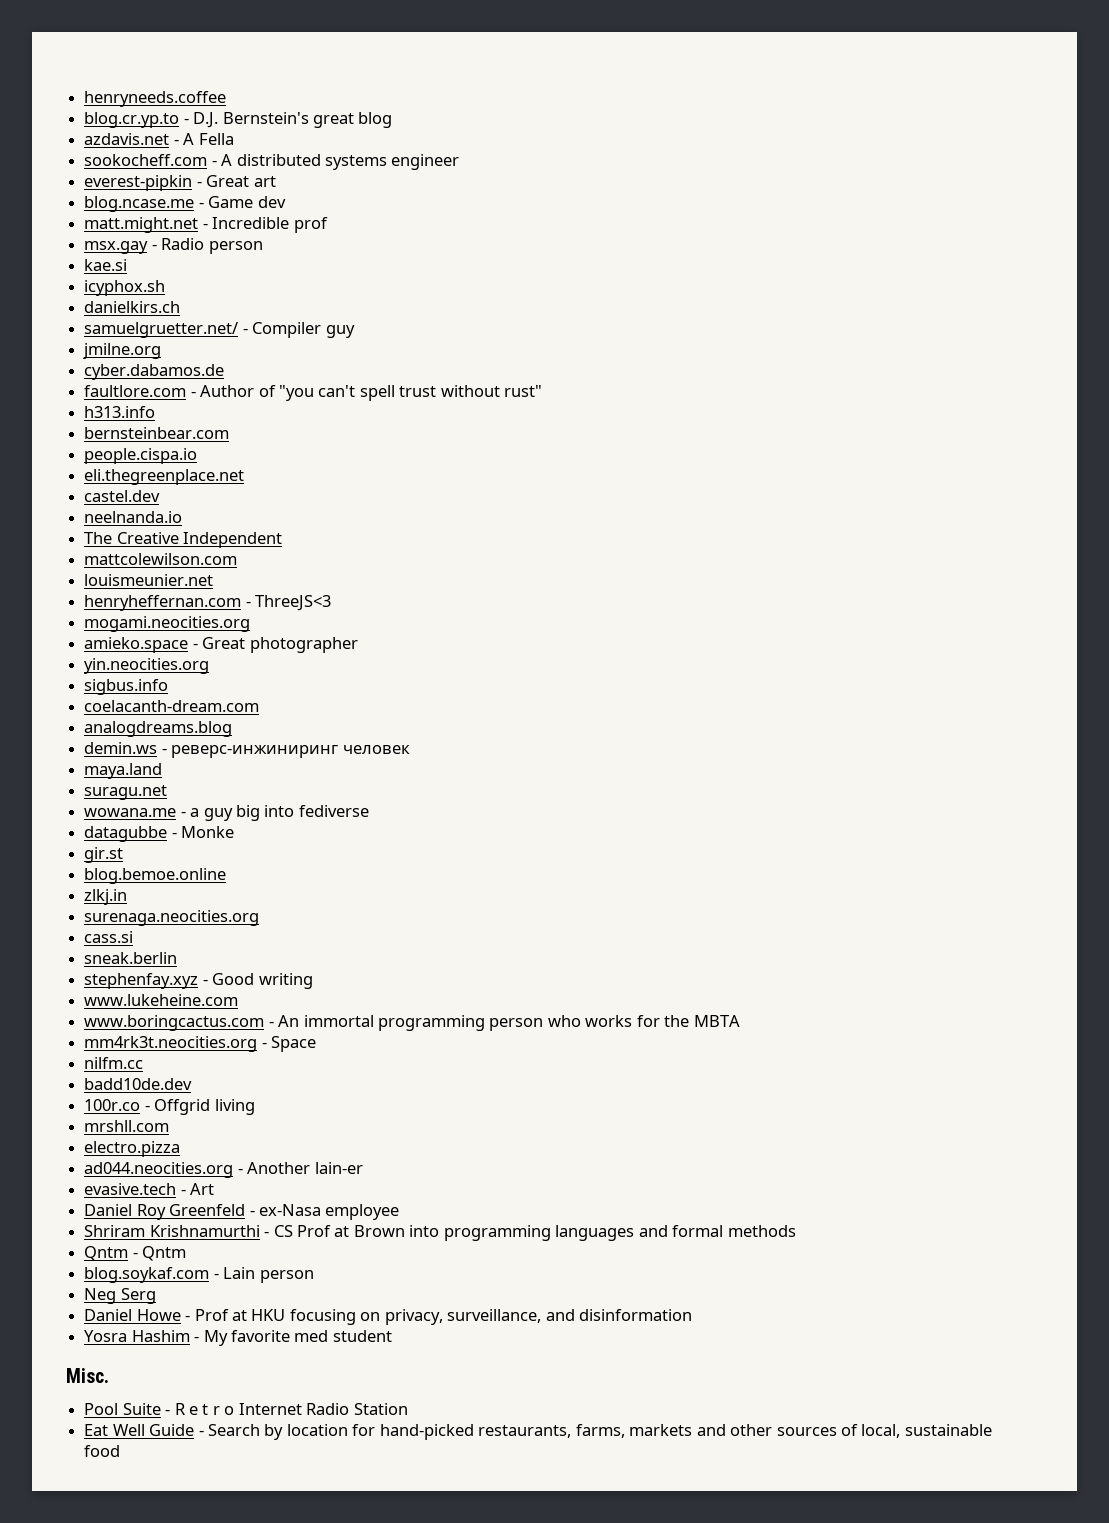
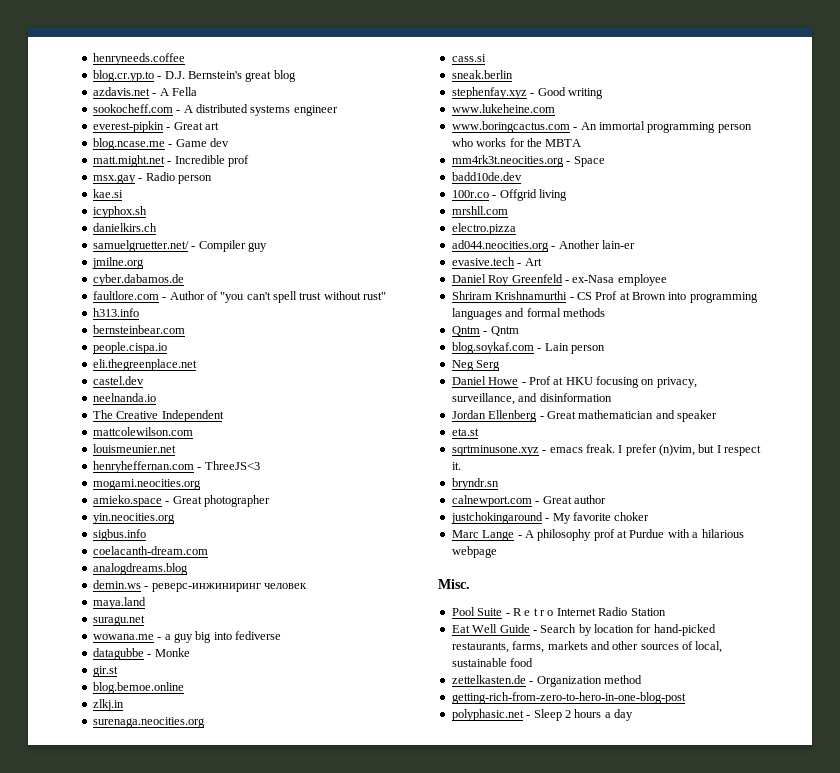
[84,1057,144,1069] // nilfm.cc -> (605, 161) none
[84,1330,392,1346] Yosra Hashim - My favorite med student -> [451,410,717,422] [451,428,479,436] [451,444,762,456] [451,462,461,470] [451,478,499,490] [451,495,606,507] [450,512,650,524] [451,529,744,541] [451,546,497,558] Jordan Ellenberg - Great mathematician and speaker // eta.st // sqrtminusone.xyz - emacs freak. I prefer (n)vim, but I respect it. // bryndr.sn // calnewport.com - Great author // justchokingaround - My favorite choker // Marc Lange - A philosophy prof at Purdue with a hilarious webpage
(121, 1451) none -> [451,675,642,687] [451,692,686,704] [451,709,633,721] // zettelkasten.de - Organization method // getting-rich-from-zero-to-hero-in-one-blog-post // polyphasic.net - Sleep 2 hours a day

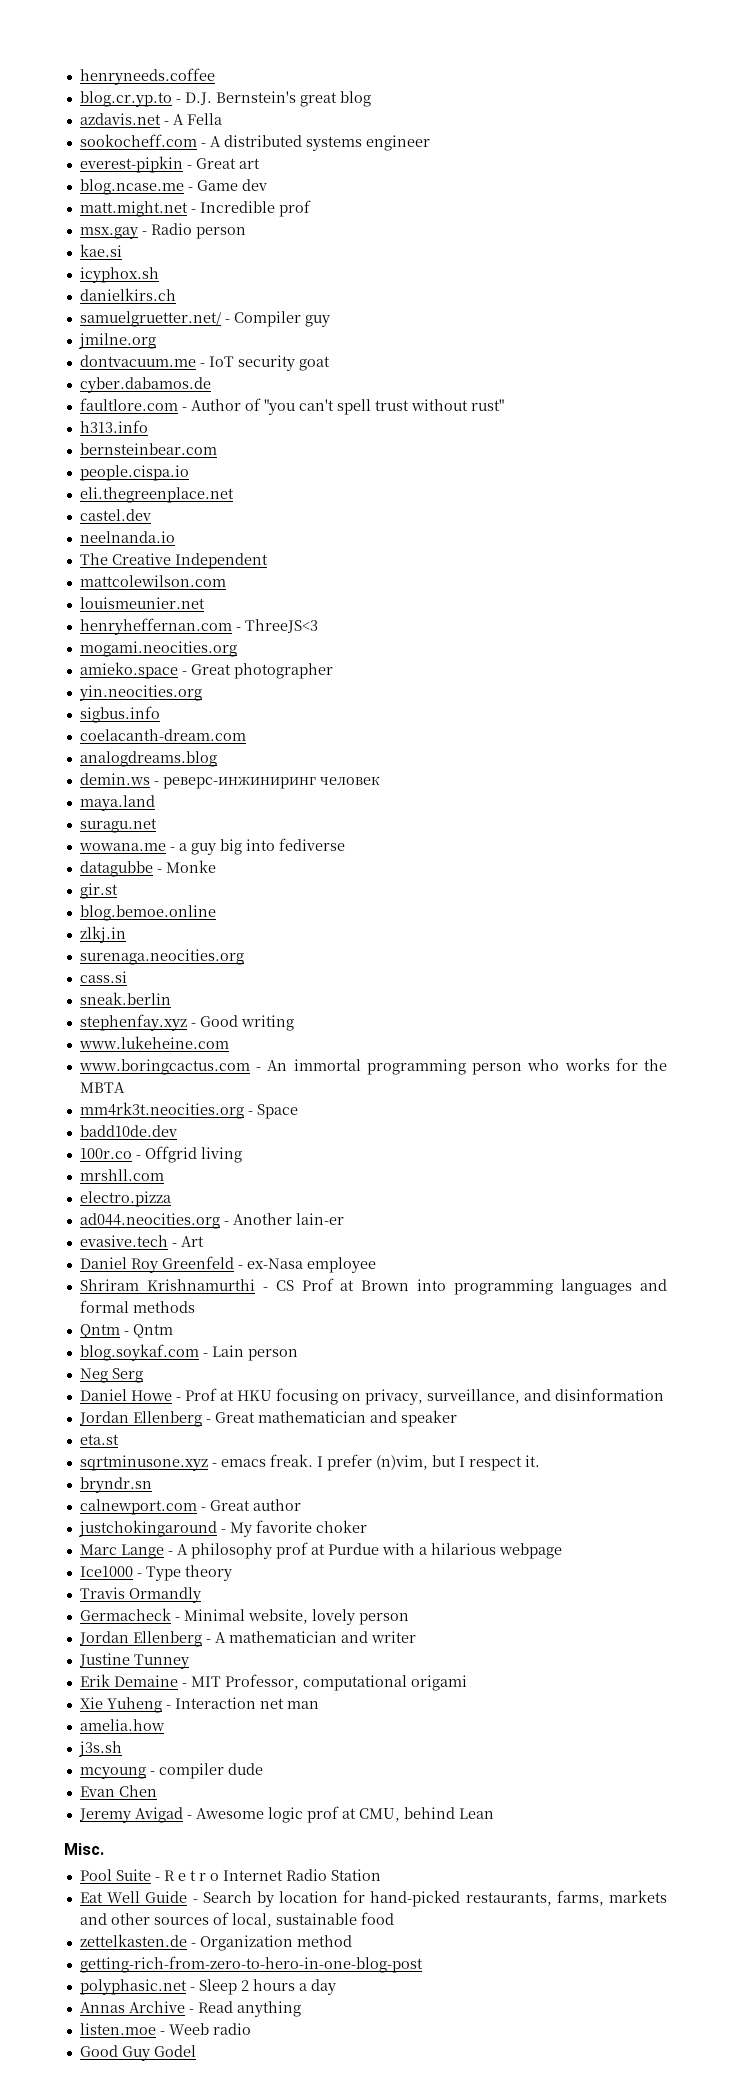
(144, 263) none -> [79,355,330,371] // dontvacuum.me - IoT security goat
(497, 552) none -> [79,1565,232,1581] [79,1587,201,1603] [79,1608,409,1625] [78,1631,416,1647] [78,1653,189,1669] [79,1674,467,1691] [79,1697,319,1713] [79,1719,165,1731] [77,1741,122,1757] [79,1763,263,1779] [79,1785,157,1797] [78,1806,494,1823] // Ice1000 - Type theory // Travis Ormandly // Germacheck - Minimal website, lovely person // Jordan Ellenberg - A mathematician and writer // Justine Tunney // Erik Demaine - MIT Professor, computational origami // Xie Yuheng - Interaction net man // amelia.how // j3s.sh // mcyoung - compiler dude // Evan Chen // Jeremy Avigad - Awesome logic prof at CMU, behind Lean
(633, 715) none -> [79,2001,301,2017] [79,2023,251,2035] [79,2045,196,2061] // Annas Archive - Read anything // listen.moe - Weeb radio // Good Guy Godel

